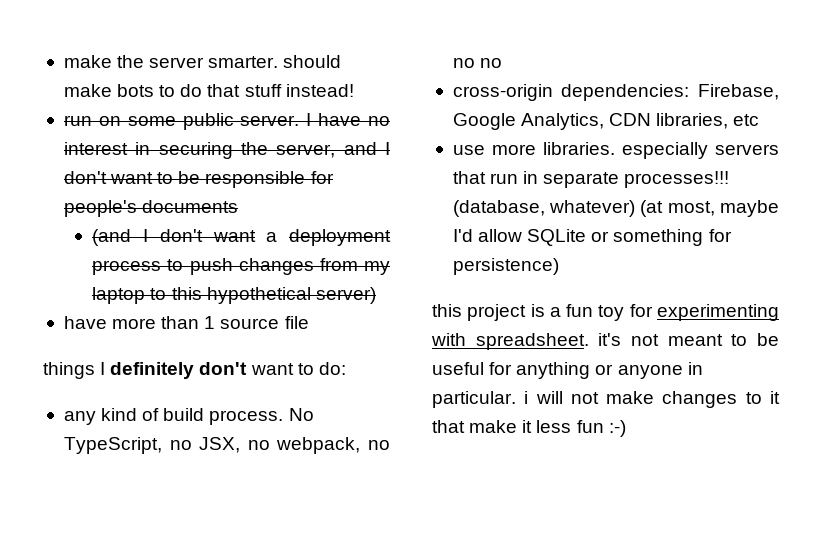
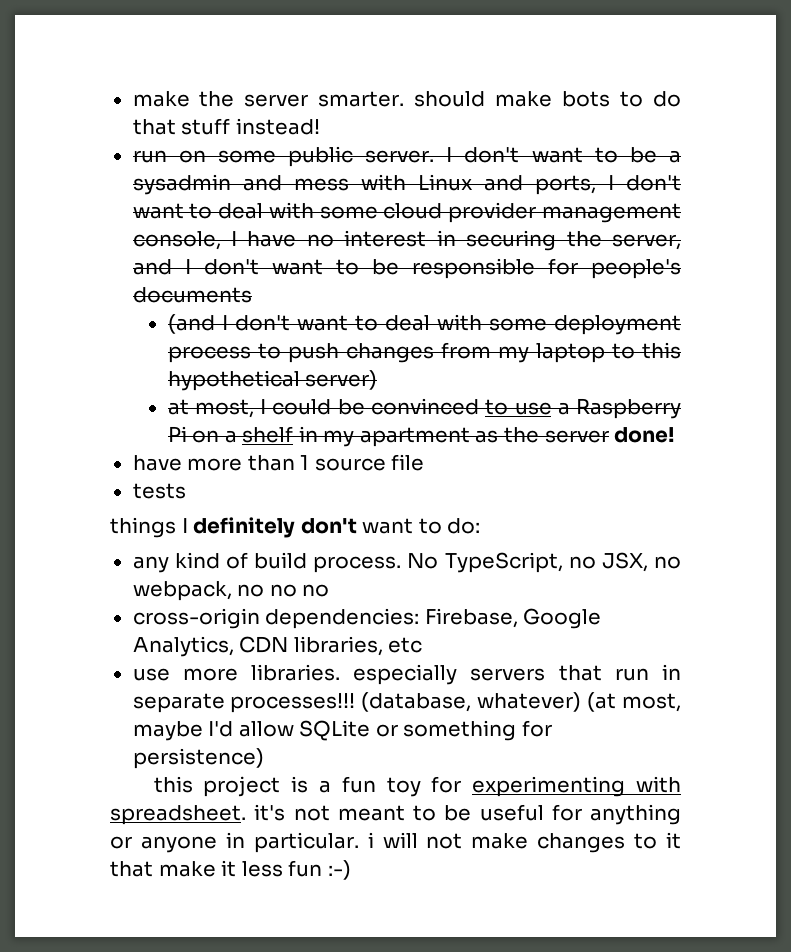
(312, 119) none -> [464,147,681,163] [132,174,682,195] [132,202,681,223] [132,231,237,250] don't want to be a sysadmin and mess with Linux and ports, I don't want to deal with some cloud provider management console, I
[266,232,278,242] a -> [354,314,547,331] to deal with some
(376, 295) none -> [167,398,682,419] [167,426,676,447] // at most, I could be convinced to use a Raspberry Pi on a shelf in my apartment as the server done!
(309, 322) none -> [132,483,186,499] // tests

